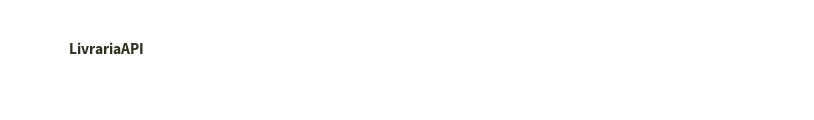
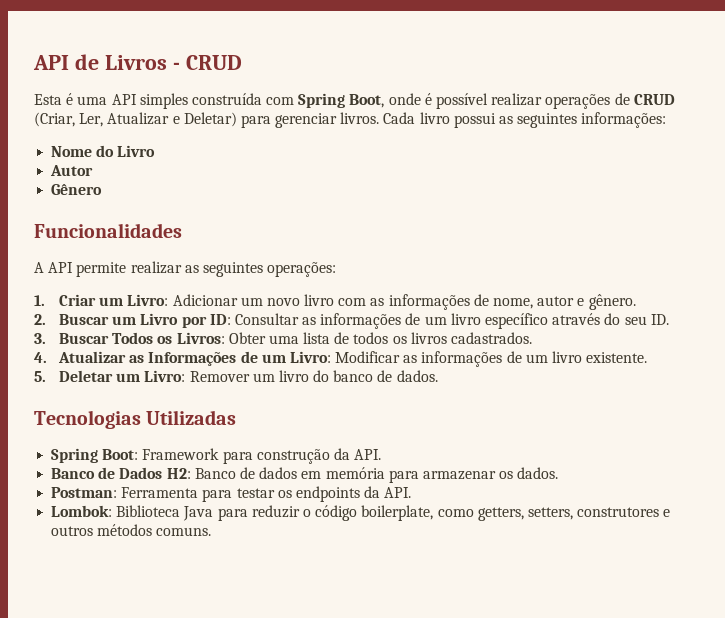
[69,42,144,55] LivrariaAPI -> [33,54,242,70] [34,93,675,109] [34,112,667,128] [51,145,156,157] [50,165,94,176] [51,184,103,195] [34,223,182,238] [34,261,337,277] [34,294,636,310] [34,313,669,329] [34,332,533,344] [34,351,648,367] [34,370,438,382] [34,410,237,429] [51,448,382,464] [51,467,559,483] [51,486,412,502] [51,505,671,521] [51,524,212,536] API de Livros - CRUD // Esta é uma API simples construída com Spring Boot, onde é possível realizar operações de CRUD (Criar, Ler, Atualizar e Deletar) para gerenciar livros. Cada livro possui as seguintes informações: // Nome do Livro // Autor // Gênero // Funcionalidades // A API permite realizar as seguintes operações: // 1. Criar um Livro: Adicionar um novo livro com as informações de nome, autor e gênero. // 2. Buscar um Livro por ID: Consultar as informações de um livro específico através do seu ID. // 3. Buscar Todos os Livros: Obter uma lista de todos os livros cadastrados. // 4. Atualizar as Informações de um Livro: Modificar as informações de um livro existente. // 5. Deletar um Livro: Remover um livro do banco de dados. // Tecnologias Utilizadas // Spring Boot: Framework para construção da API. // Banco de Dados H2: Banco de dados em memória para armazenar os dados. // Postman: Ferramenta para testar os endpoints da API. // Lombok: Biblioteca Java para reduzir o código boilerplate, como getters, setters, construtores e outros métodos comuns.

